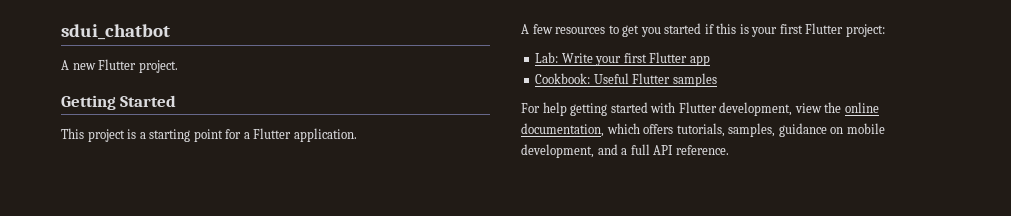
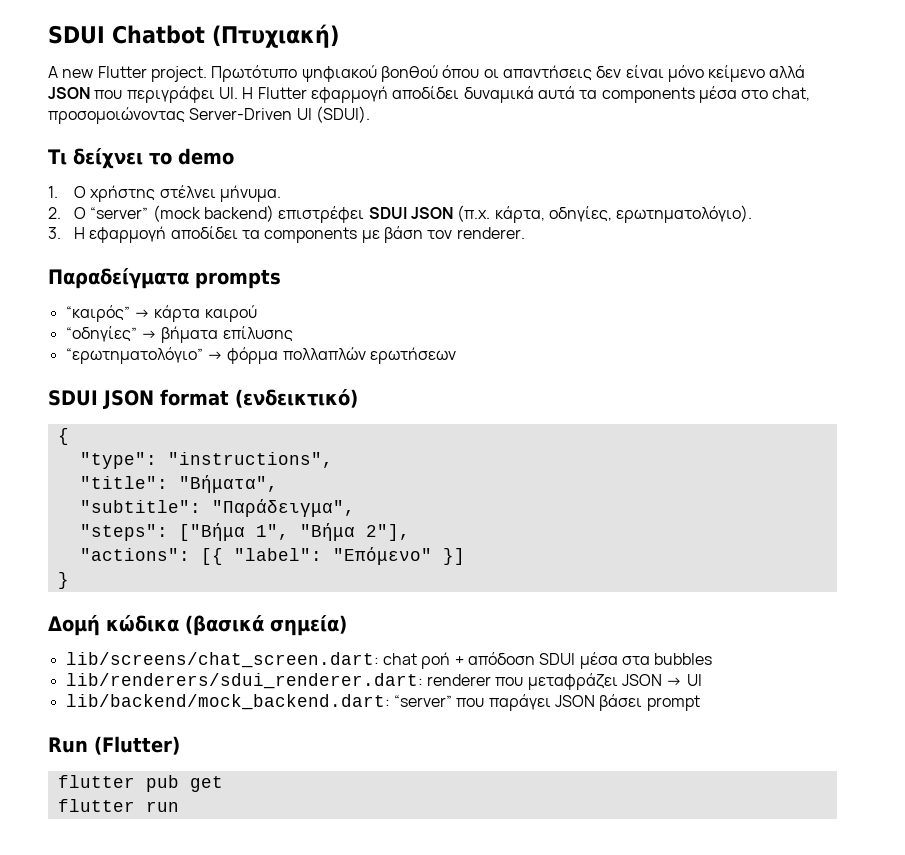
[61,24,170,40] sdui_chatbot -> [48,24,339,48] SDUI Chatbot (Πτυχιακή)
[61,95,177,110] [61,128,357,142] [521,23,885,37] [535,52,710,66] [535,73,717,87] [521,102,879,116] [521,123,885,137] [521,144,729,158] // Getting Started // This project is a starting point for a Flutter application. // A few resources to get you started if this is your first Flutter project: // Lab: Write your first Flutter app // Cookbook: Useful Flutter samples // For help getting started with Flutter development, view the online documentation, which offers tutorials, samples, guidance on mobile development, and a full API reference. -> [211,65,806,82] [48,86,811,103] [48,106,370,124] [48,148,234,169] [48,185,281,202] [48,205,753,223] [48,226,525,243] [48,268,281,289] [65,305,257,322] [65,326,293,343] [65,347,456,364] [48,389,358,409] [57,428,69,445] [79,452,333,469] [79,475,278,493] [79,499,355,517] [79,523,410,541] [79,547,465,565] [57,572,69,589] [48,615,347,636] [65,652,713,669] [65,673,702,690] [65,694,700,711] [48,736,180,755] [57,775,223,792] [57,799,179,812] Πρωτότυπο ψηφιακού βοηθού όπου οι απαντήσεις δεν είναι μόνο κείμενο αλλά JSON που περιγράφει UI. Η Flutter εφαρμογή αποδίδει δυναμικά αυτά τα components μέσα στο chat, προσομοιώνοντας Server-Driven UI (SDUI). // Τι δείχνει το demo // 1. Ο χρήστης στέλνει μήνυμα. // 2. Ο “server” (mock backend) επιστρέφει SDUI JSON (π.χ. κάρτα, οδηγίες, ερωτηματολόγιο). // 3. Η εφαρμογή αποδίδει τα components με βάση τον renderer. // Παραδείγματα prompts // “καιρός” → κάρτα καιρού // “οδηγίες” → βήματα επίλυσης // “ερωτηματολόγιο” → φόρμα πολλαπλών ερωτήσεων // SDUI JSON format (ενδεικτικό) // { // "type": "instructions", // "title": "Βήματα", // "subtitle": "Παράδειγμα", // "steps": ["Βήμα 1", "Βήμα 2"], // "actions": [{ "label": "Επόμενο" }] // } // Δομή κώδικα (βασικά σημεία) // lib/screens/chat_screen.dart: chat ροή + απόδοση SDUI μέσα στα bubbles // lib/renderers/sdui_renderer.dart: renderer που μεταφράζει JSON → UI // lib/backend/mock_backend.dart: “server” που παράγει JSON βάσει prompt // Run (Flutter) // flutter pub get // flutter run

